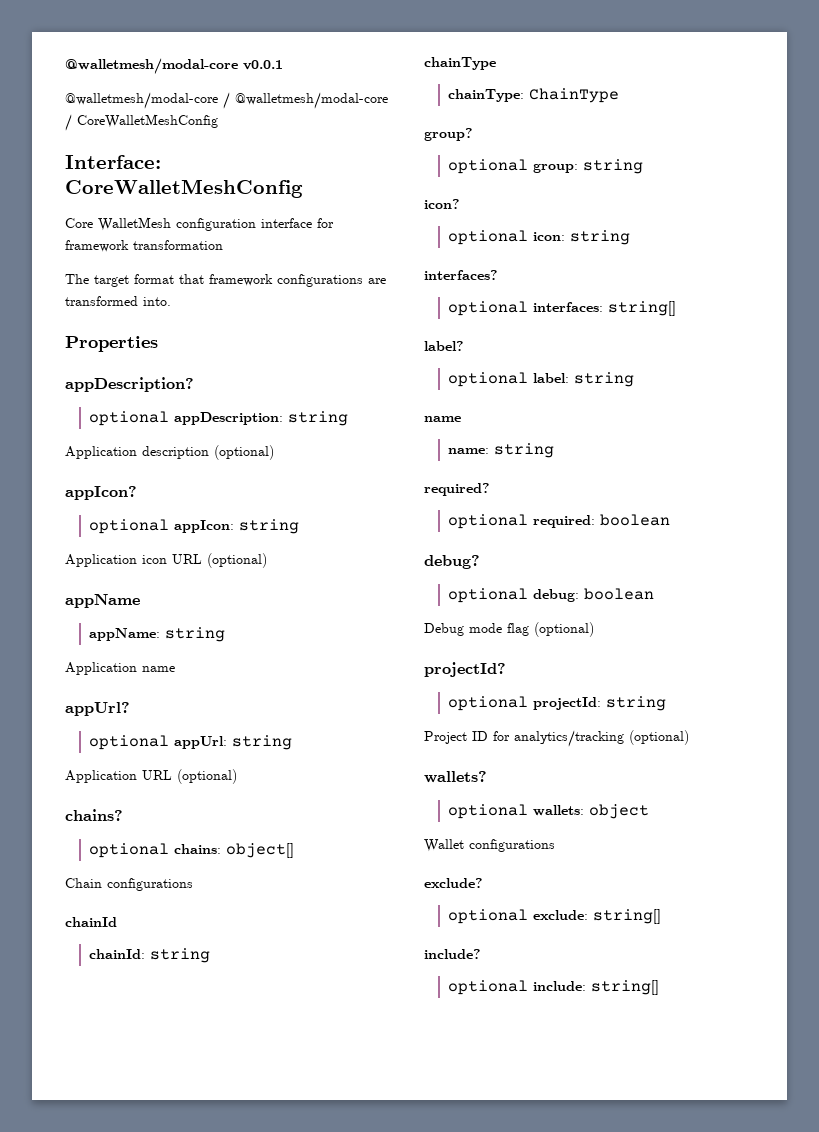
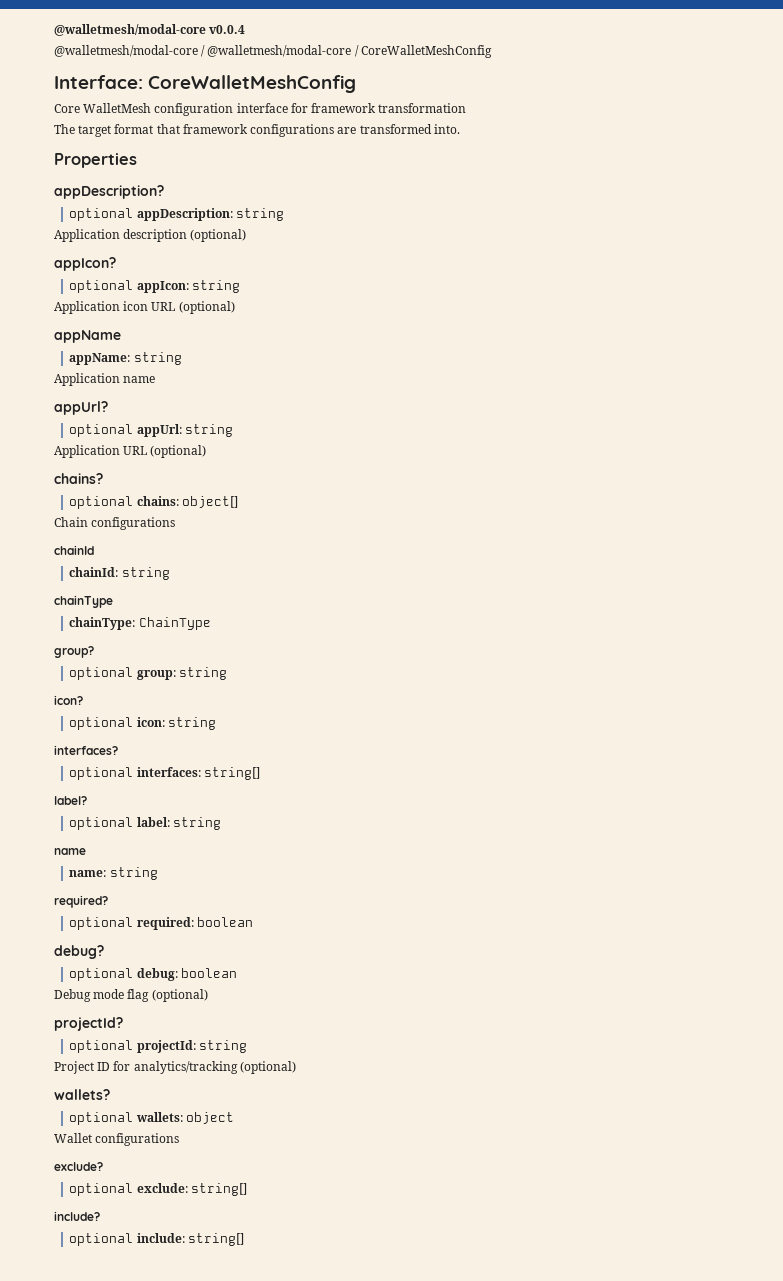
[65,58,283,74] @walletmesh/modal-core v0.0.1 -> [54,24,246,36] @walletmesh/modal-core v0.0.4

